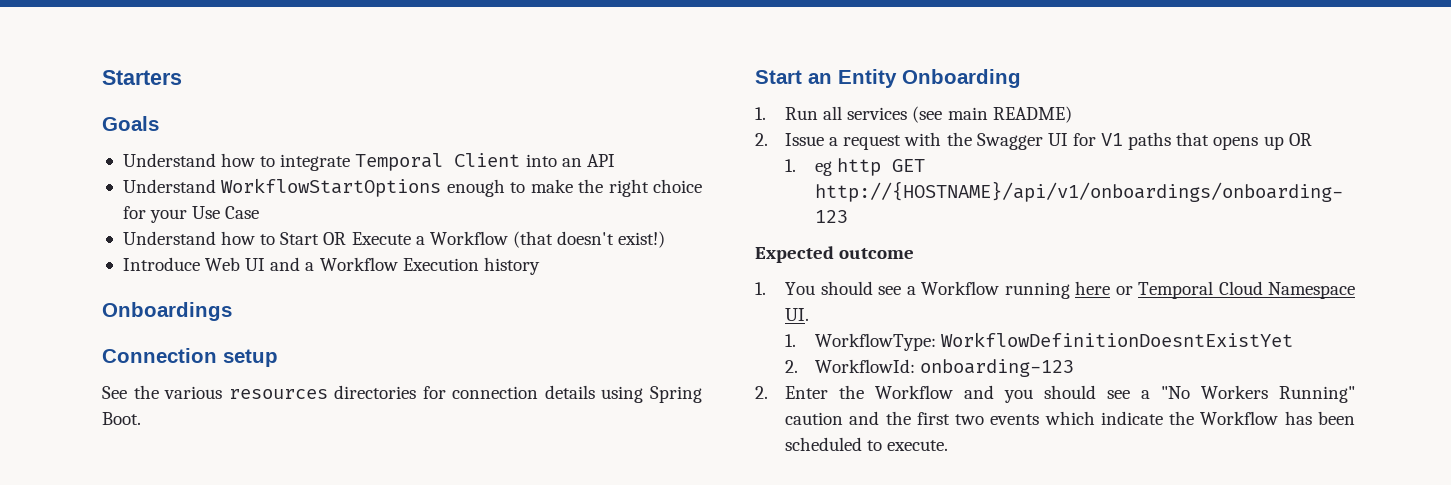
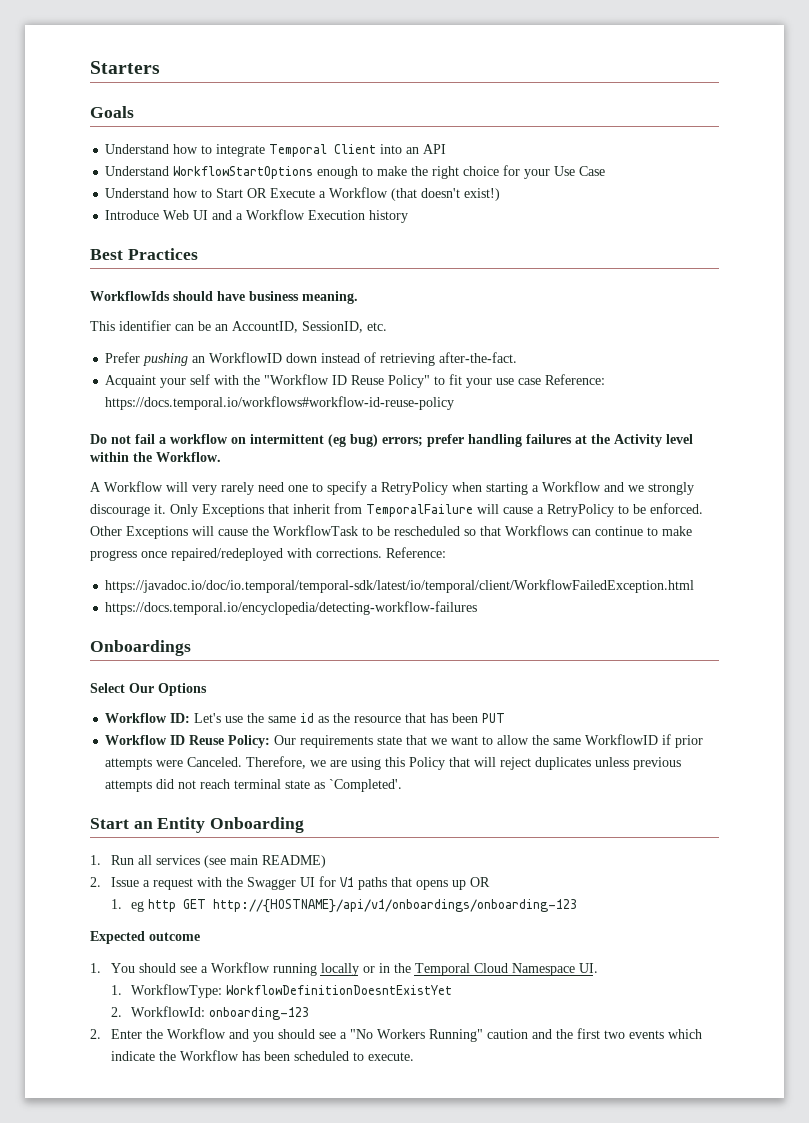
[102,302,232,321] [102,348,278,367] [102,385,702,403] [102,412,141,425] Onboardings // Connection setup // See the various resources directories for connection details using Spring Boot. -> [90,248,198,260] [90,291,358,304] [90,320,387,333] [105,352,518,366] [105,374,606,388] [105,396,455,410] [90,434,693,447] [90,452,221,462] [90,481,694,495] [90,503,703,517] [90,525,692,539] [90,547,446,561] [105,579,695,593] [105,601,478,615] [90,640,191,656] [90,683,207,696] [105,713,506,723] [105,734,704,748] [105,756,682,770] [105,779,403,792] Best Practices // WorkflowIds should have business meaning. // This identifier can be an AccountID, SessionID, etc. // Prefer pushing an WorkflowID down instead of retrieving after-the-fact. // Acquaint your self with the "Workflow ID Reuse Policy" to fit your use case Reference: https://docs.temporal.io/workflows#workflow-id-reuse-policy // Do not fail a workflow on intermittent (eg bug) errors; prefer handling failures at the Activity level within the Workflow. // A Workflow will very rarely need one to specify a RetryPolicy when starting a Workflow and we strongly discourage it. Only Exceptions that inherit from TemporalFailure will cause a RetryPolicy to be enforced. Other Exceptions will cause the WorkflowTask to be rescheduled so that Workflows can continue to make progress once repaired/redeployed with corrections. Reference: // https://javadoc.io/doc/io.temporal/temporal-sdk/latest/io/temporal/client/WorkflowFailedException.html // https://docs.temporal.io/encyclopedia/detecting-workflow-failures // Onboardings // Select Our Options // Workflow ID: Let's use the same id as the resource that has been PUT // Workflow ID Reuse Policy: Our requirements state that we want to allow the same WorkflowID if prior attempts were Canceled. Therefore, we are using this Policy that will reject duplicates unless previous attempts did not reach terminal state as `Completed'.
[1075,281,1133,295] here or -> [320,963,411,976] locally or in the

